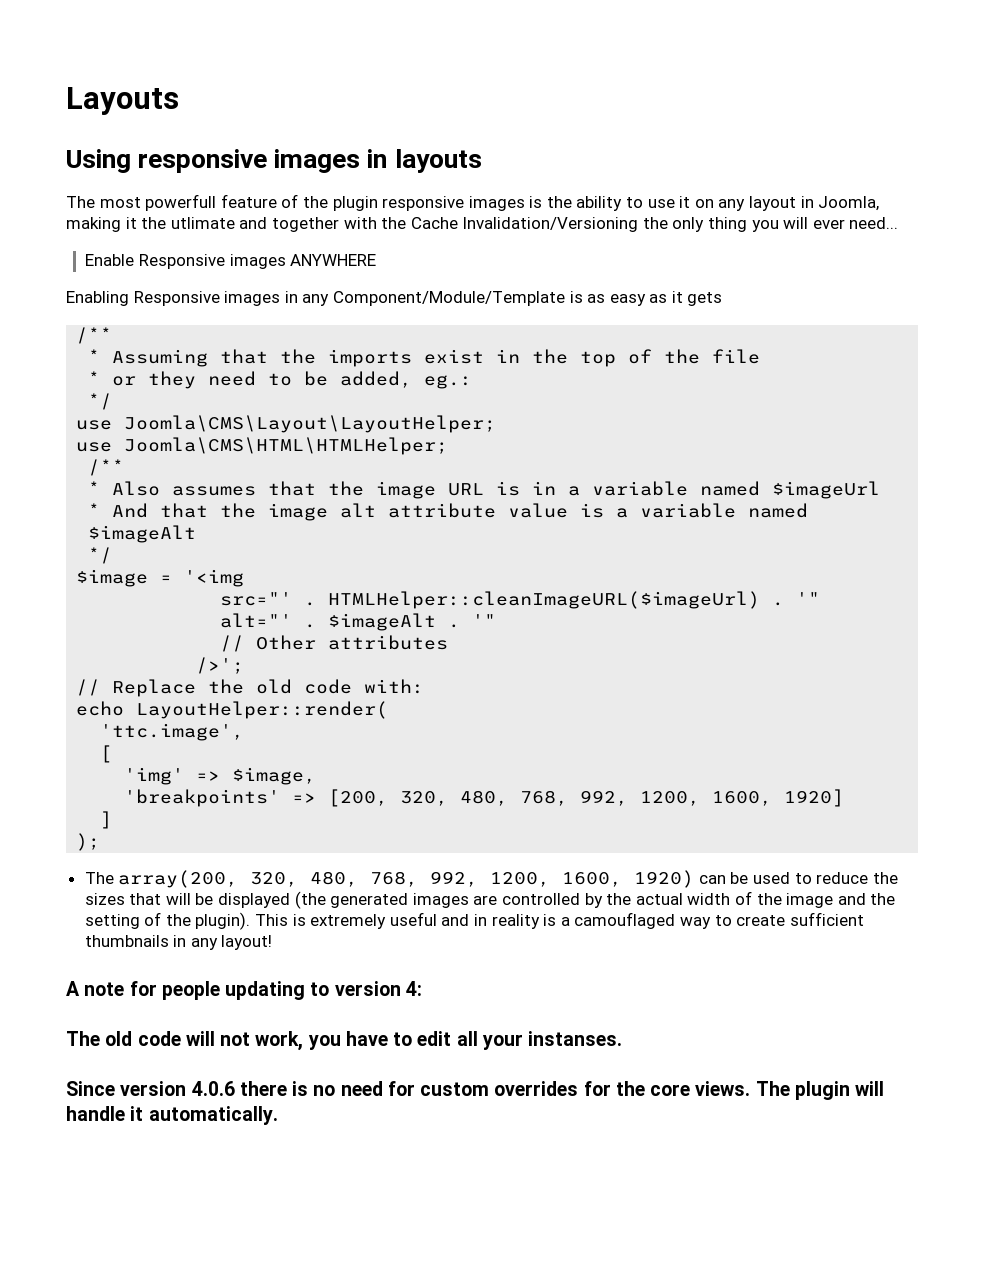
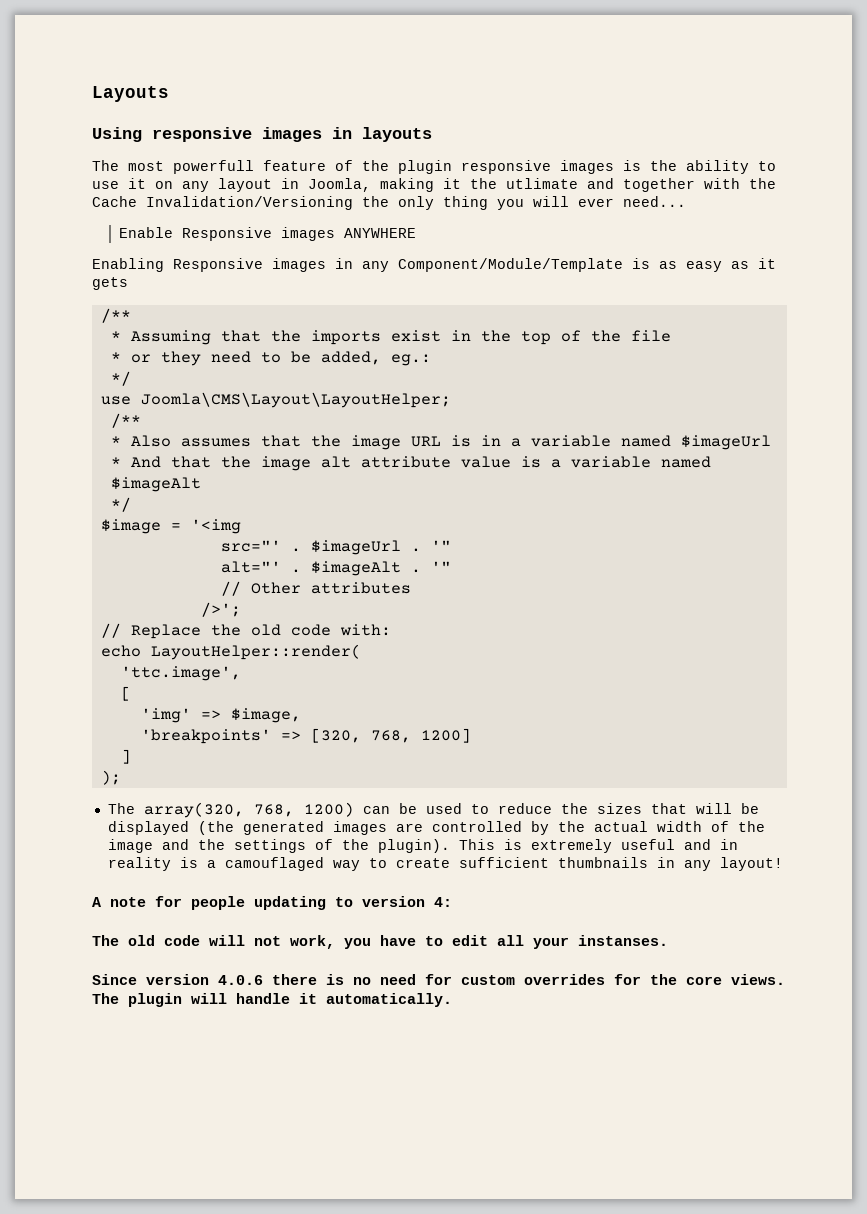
[76,437,449,455] // use Joomla\CMS\HTML\HTMLHelper; -> (451, 400) none
[328,591,761,609] HTMLHelper::cleanImageURL($imageUrl) -> [310,540,401,555] $imageUrl
[328,789,845,807] [100,811,113,829] [76,833,101,851] [84,870,695,888] [200, 320, 480, 768, 992, 1200, 1600, 1920] // ] // ); // The array(200, 320, 480, 768, 992, 1200, 1600, 1920) -> [310,728,471,743] [120,749,131,764] [100,770,121,785] [107,802,354,818] [320, 768, 1200] // ] // ); // The array(320, 768, 1200)
[84,914,140,929] setting -> [233,839,306,853] settings

